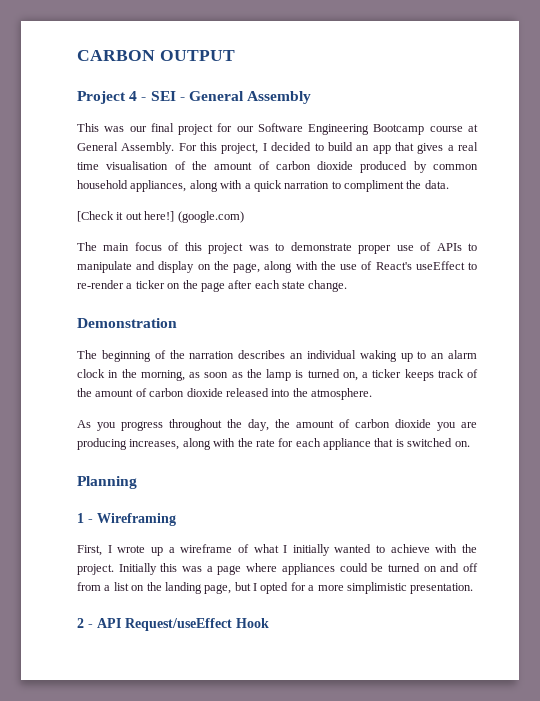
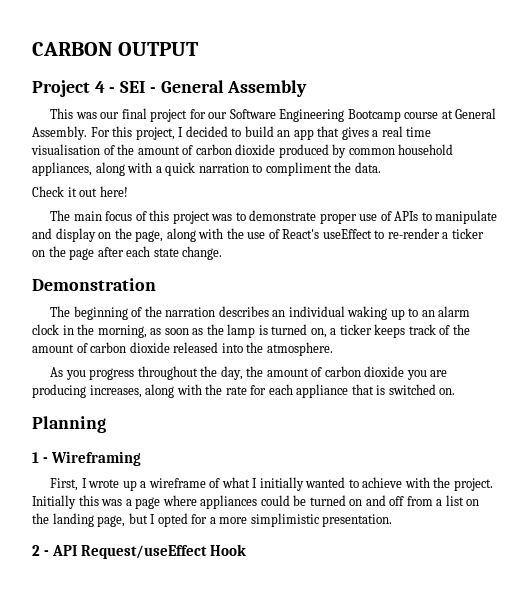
[77,211,114,222] [Check -> [32,186,64,197] Check
[144,211,244,223] here!] (google.com) -> [99,186,128,197] here!

